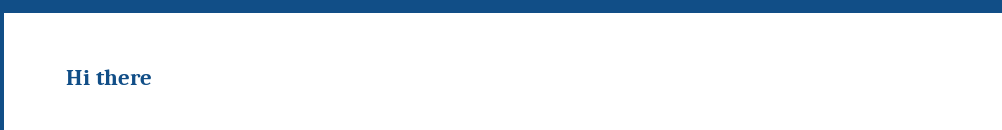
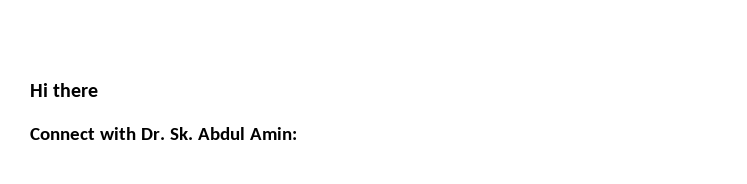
(153, 77) none -> [30,127,297,140] // Connect with Dr. Sk. Abdul Amin:

